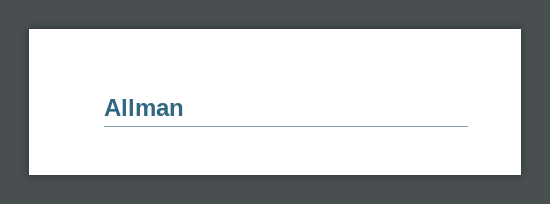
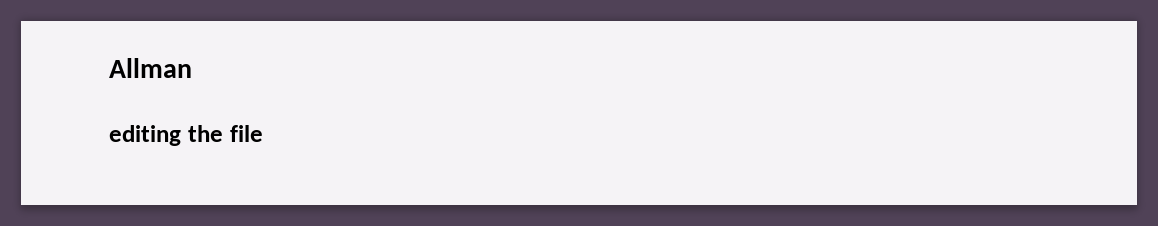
(184, 107) none -> [109,125,263,146] // editing the file

